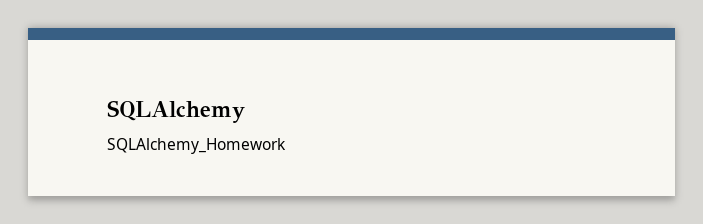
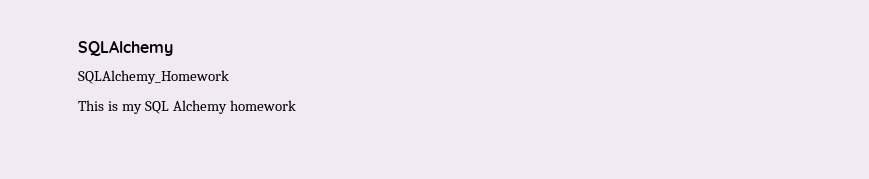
(286, 146) none -> [78,100,296,114] // This is my SQL Alchemy homework

